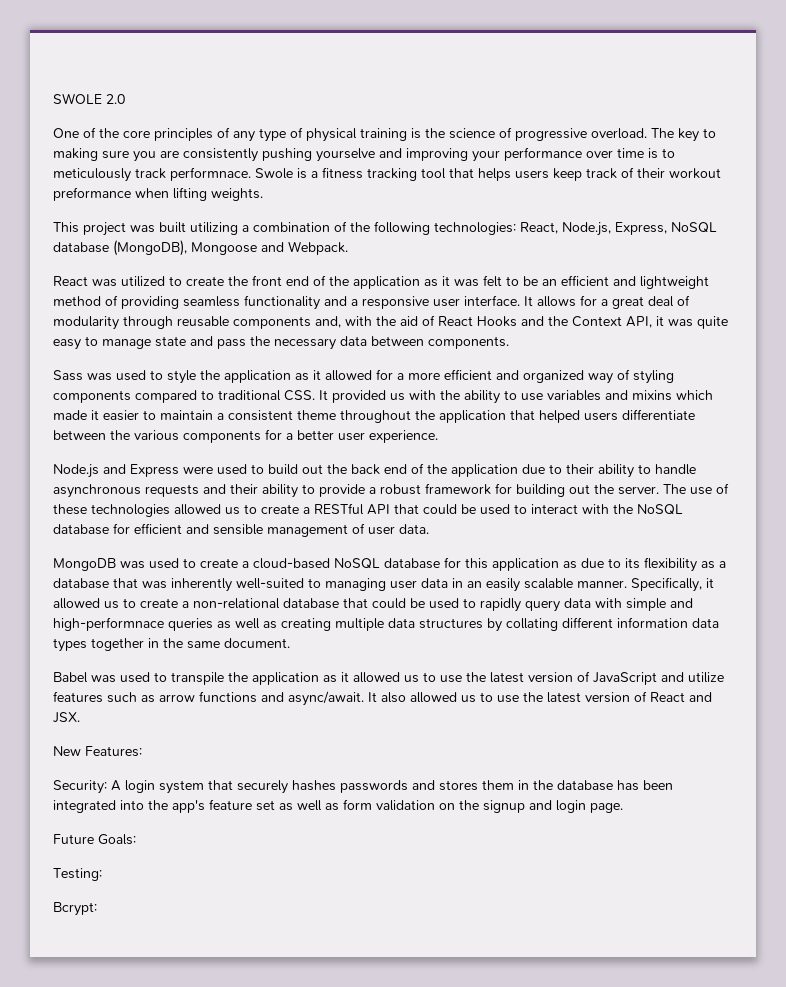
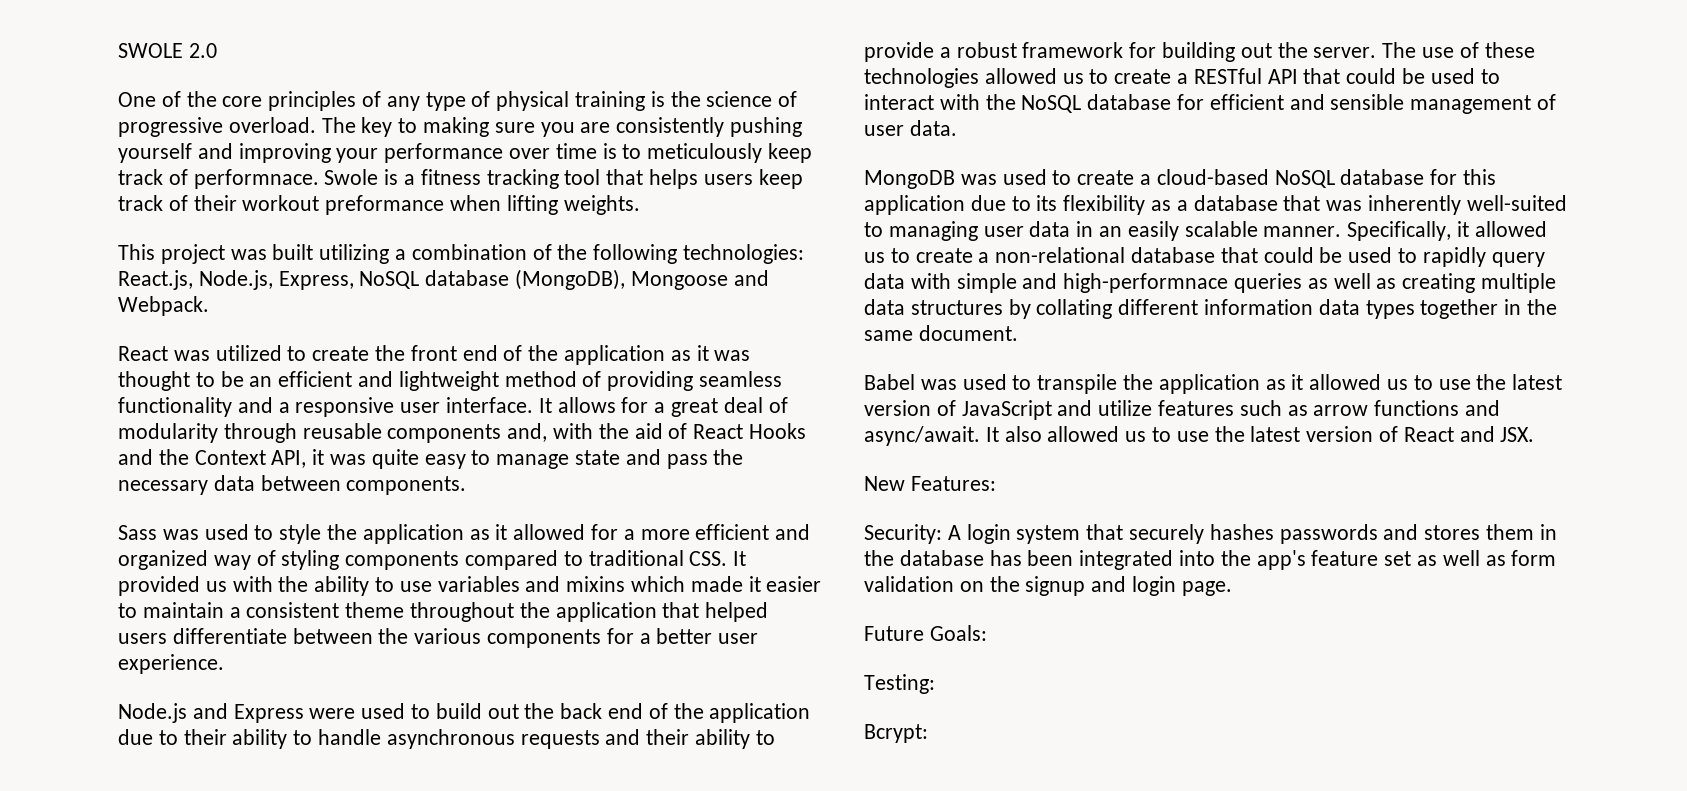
[316,148,375,162] yourselve -> [118,143,192,163] yourself
[135,168,166,179] track -> [768,143,813,163] [118,169,188,185] keep track of
[520,222,558,234] React, -> [118,270,193,290] React.js,
[483,275,502,287] felt -> [118,371,190,391] thought
[563,561,577,569] as -> (965, 205) none

